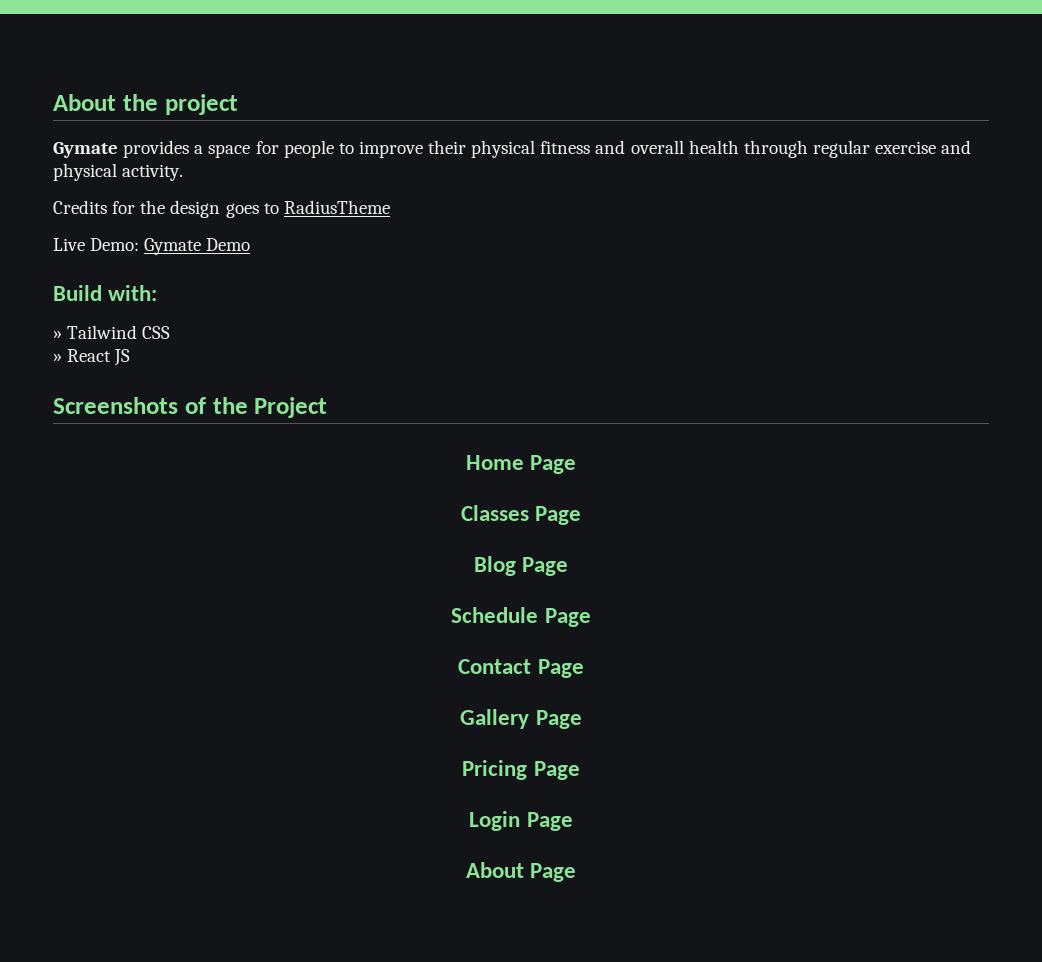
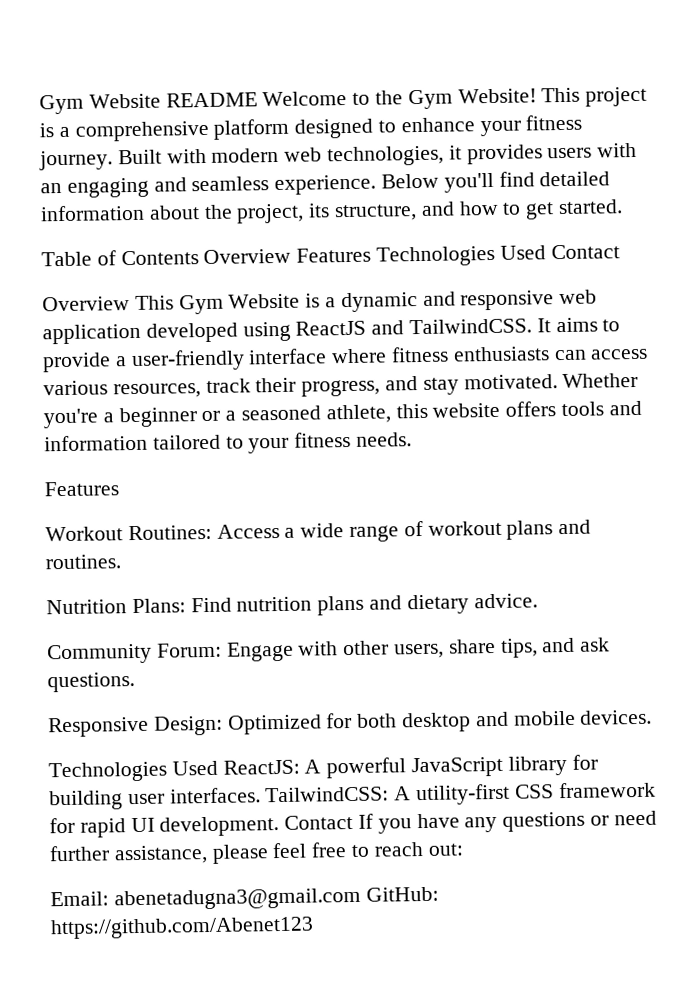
[53,94,238,115] [53,140,972,158] [53,163,184,181] [53,200,390,218] [53,238,251,255] [53,285,158,301] [53,325,171,339] [53,349,131,366] [53,397,328,418] [465,455,577,474] [460,505,582,525] [473,556,569,576] [451,607,591,627] [458,659,584,678] [460,709,582,729] [462,760,580,780] [469,811,573,831] [465,862,577,882] About the project // Gymate provides a space for people to improve their physical fitness and overall health through regular exercise and physical activity. // Credits for the design goes to RadiusTheme // Live Demo: Gymate Demo // Build with: // » Tailwind CSS // » React JS // Screenshots of the Project // Home Page // Classes Page // Blog Page // Schedule Page // Contact Page // Gallery Page // Pricing Page // Login Page // About Page -> [39,86,648,115] [39,114,583,142] [39,142,638,171] [40,171,611,198] [40,199,624,224] [41,244,620,267] [42,289,598,315] [42,317,621,345] [42,346,649,373] [43,372,639,399] [43,400,642,429] [44,431,413,454] [44,481,119,497] [45,519,592,543] [45,554,121,570] [46,593,538,616] [47,637,611,665] [47,672,135,693] [48,709,653,738] [48,754,598,783] [49,781,656,811] [49,810,657,838] [49,842,464,865] [50,886,439,911] [50,916,314,940] Gym Website README Welcome to the Gym Website! This project is a comprehensive platform designed to enhance your fitness journey. Built with modern web technologies, it provides users with an engaging and seamless experience. Below you'll find detailed information about the project, its structure, and how to get started. // Table of Contents Overview Features Technologies Used Contact // Overview This Gym Website is a dynamic and responsive web application developed using ReactJS and TailwindCSS. It aims to provide a user-friendly interface where fitness enthusiasts can access various resources, track their progress, and stay motivated. Whether you're a beginner or a seasoned athlete, this website offers tools and information tailored to your fitness needs. // Features // Workout Routines: Access a wide range of workout plans and routines. // Nutrition Plans: Find nutrition plans and dietary advice. // Community Forum: Engage with other users, share tips, and ask questions. // Responsive Design: Optimized for both desktop and mobile devices. // Technologies Used ReactJS: A powerful JavaScript library for building user interfaces. TailwindCSS: A utility-first CSS framework for rapid UI development. Contact If you have any questions or need further assistance, please feel free to reach out: // Email: abenetadugna3@gmail.com GitHub: https://github.com/Abenet123

